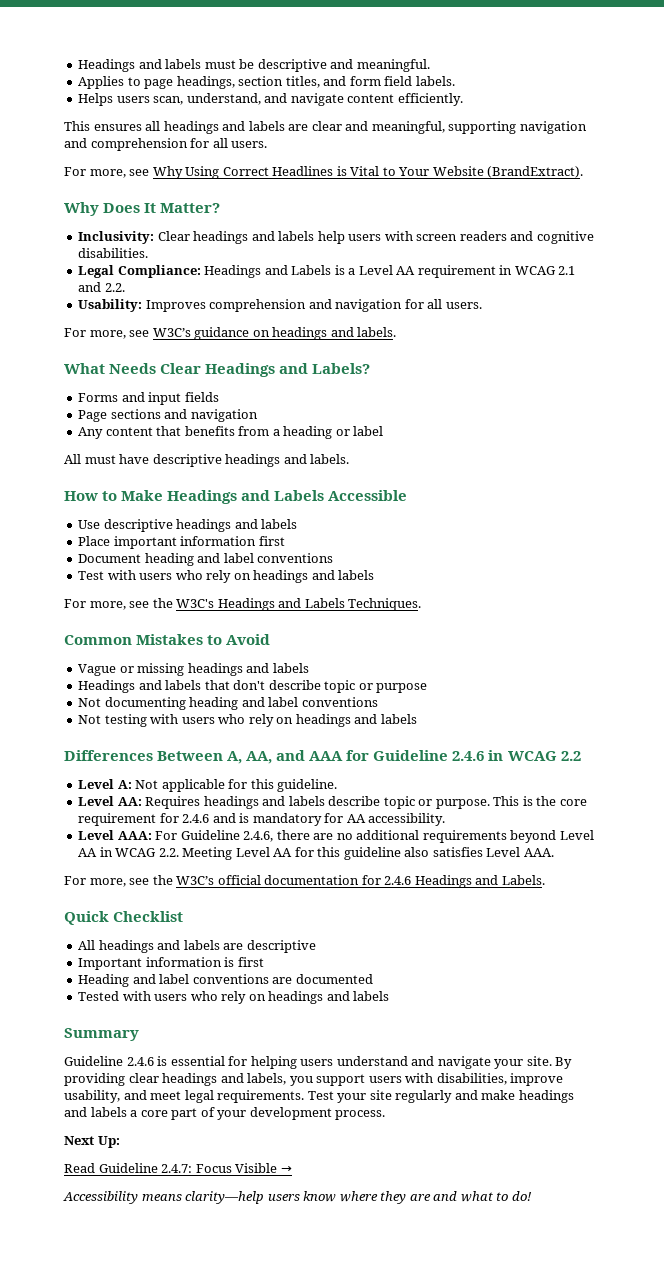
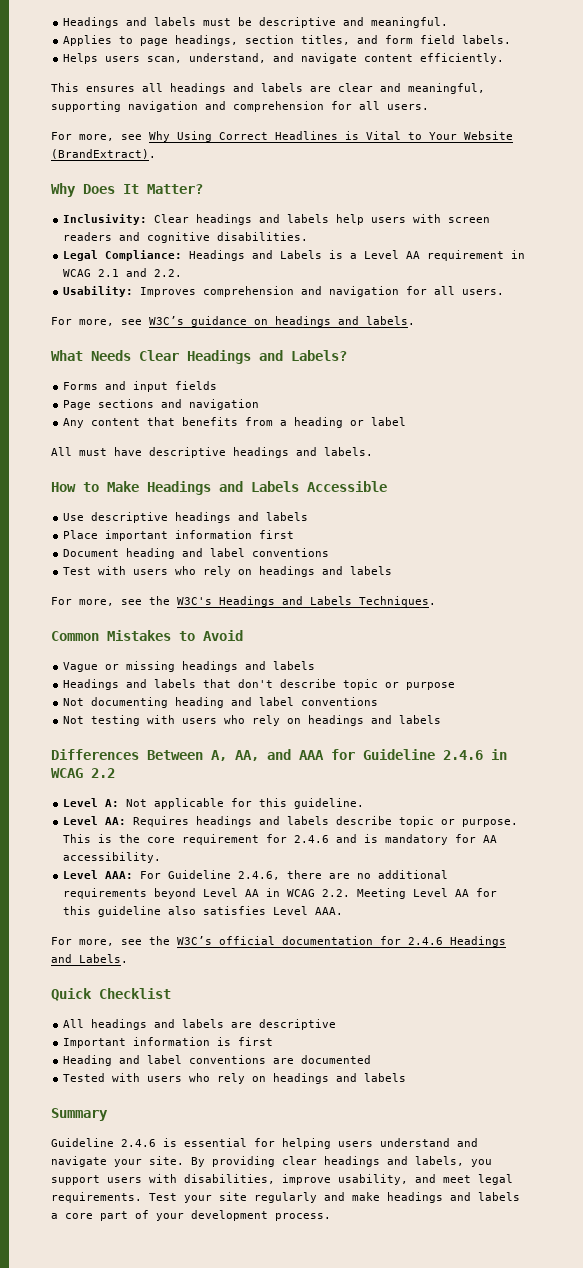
[64,1136,120,1148] [64,1163,292,1173] [63,1191,532,1204] // Next Up: // Read Guideline 2.4.7: Focus Visible → // Accessibility means clarity—help users know where they are and what to do! -> (331, 1217) none

